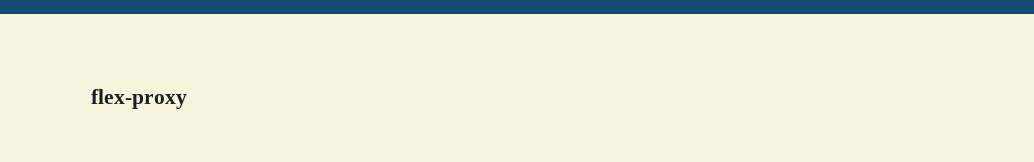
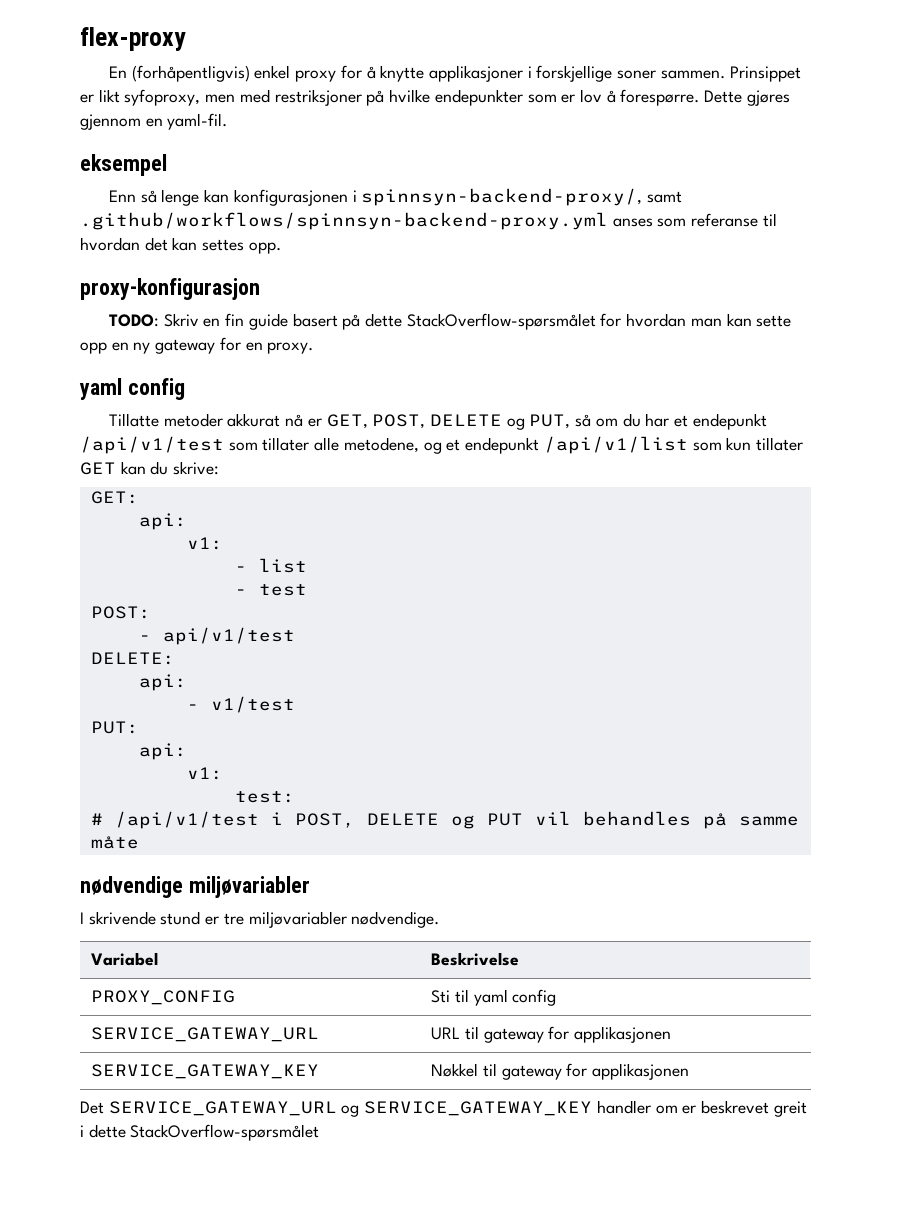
(187, 99) none -> [108,65,801,82] [80,89,790,106] [80,113,228,130] [80,154,167,176] [108,188,682,206] [80,212,777,230] [80,237,281,254] [80,278,260,300] [108,313,792,330] [80,337,314,354] [79,378,185,400] [108,413,767,430] [80,436,803,454] [80,461,220,475] [90,491,139,504] [138,513,187,530] [186,537,223,550] [234,558,307,573] [234,584,307,596] [90,606,151,619] [138,627,295,645] [90,652,175,665] [138,674,187,691] [186,696,295,713] [90,721,139,734] [138,743,187,760] [186,767,223,780] [234,791,295,803] [90,811,799,829] [90,836,139,849] [80,876,310,898] [80,911,440,928] [91,952,159,966] [431,952,520,966] [91,990,236,1005] [431,989,557,1006] [91,1027,320,1042] [431,1026,672,1043] [91,1064,320,1079] [431,1063,690,1080] [80,1100,807,1117] [80,1124,320,1141] // En (forhåpentligvis) enkel proxy for å knytte applikasjoner i forskjellige soner sammen. Prinsippet er likt syfoproxy, men med restriksjoner på hvilke endepunkter som er lov å forespørre. Dette gjøres gjennom en yaml-fil. // eksempel // Enn så lenge kan konfigurasjonen i spinnsyn-backend-proxy/, samt .github/workflows/spinnsyn-backend-proxy.yml anses som referanse til hvordan det kan settes opp. // proxy-konfigurasjon // TODO: Skriv en fin guide basert på dette StackOverflow-spørsmålet for hvordan man kan sette opp en ny gateway for en proxy. // yaml config // Tillatte metoder akkurat nå er GET, POST, DELETE og PUT, så om du har et endepunkt /api/v1/test som tillater alle metodene, og et endepunkt /api/v1/list som kun tillater GET kan du skrive: // GET: // api: // v1: // - list // - test // POST: // - api/v1/test // DELETE: // api: // - v1/test // PUT: // api: // v1: // test: // # /api/v1/test i POST, DELETE og PUT vil behandles på samme måte // nødvendige miljøvariabler // I skrivende stund er tre miljøvariabler nødvendige. // Variabel | Beskrivelse // PROXY_CONFIG | Sti til yaml config // SERVICE_GATEWAY_URL | URL til gateway for applikasjonen // SERVICE_GATEWAY_KEY | Nøkkel til gateway for applikasjonen // Det SERVICE_GATEWAY_URL og SERVICE_GATEWAY_KEY handler om er beskrevet greit i dette StackOverflow-spørsmålet

